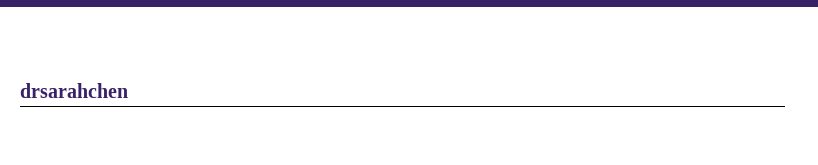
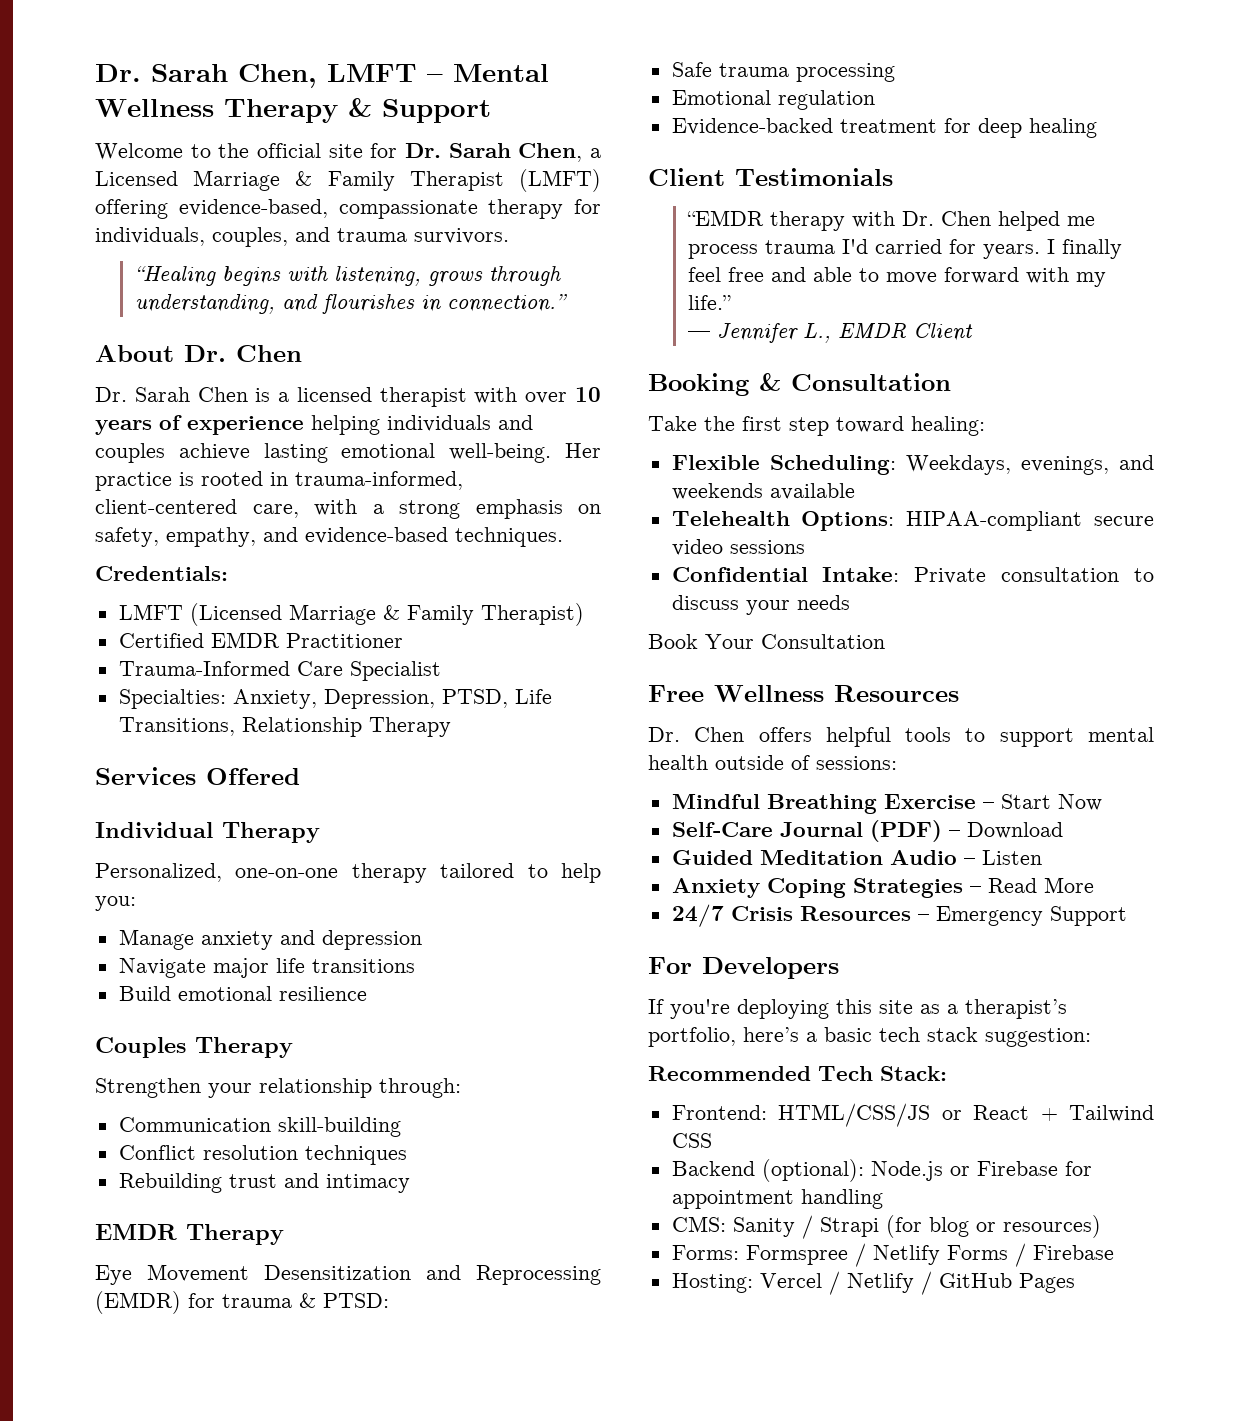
[20,83,128,98] drsarahchen -> [95,64,549,88] [95,98,491,123] [95,143,601,162] [95,169,601,192] [95,199,601,219] [95,227,509,247] [134,266,561,286] [134,294,567,314] [95,345,302,362] [95,387,601,407] [95,415,533,435] [95,443,601,463] [95,471,463,491] [95,499,601,519] [95,527,563,547] [95,566,228,581] [118,603,584,626] [118,632,403,648] [118,661,441,681] [118,689,552,709] [118,717,451,737] [95,767,300,785] [95,822,320,843] [95,863,601,883] [95,896,136,911] [118,929,422,950] [118,958,415,978] [118,986,367,1001] [95,1037,293,1058] [95,1078,461,1098] [118,1117,401,1137] [118,1145,407,1165] [118,1173,410,1193] [95,1224,284,1245] [95,1264,601,1285] [95,1291,389,1314] [671,62,895,82] [671,90,875,110] [671,118,1097,138] [648,168,893,186] [686,210,1095,231] [687,239,1122,259] [687,267,1106,287] [687,295,731,310] [687,323,973,343] [648,373,951,396] [648,416,985,436] [671,455,1154,475] [671,483,855,500] [671,511,1154,531] [671,539,805,556] [671,567,1154,584] [671,595,850,615] [648,634,885,649] [648,685,959,702] [648,727,1154,747] [648,755,897,770] [671,794,1102,814] [671,820,1063,842] [671,850,1042,865] [671,877,1094,898] [671,904,1127,927] [648,957,839,979] [648,999,1067,1019] [648,1027,1091,1047] [648,1066,947,1081] [671,1103,1154,1127] [671,1133,712,1148] [671,1159,1092,1182] [671,1189,883,1209] [671,1215,1101,1239] [671,1243,1114,1267] [671,1271,1075,1295] Dr. Sarah Chen, LMFT – Mental Wellness Therapy & Support // Welcome to the official site for Dr. Sarah Chen, a Licensed Marriage & Family Therapist (LMFT) offering evidence-based, compassionate therapy for individuals, couples, and trauma survivors. // “Healing begins with listening, grows through understanding, and flourishes in connection.” // About Dr. Chen // Dr. Sarah Chen is a licensed therapist with over 10 years of experience helping individuals and couples achieve lasting emotional well-being. Her practice is rooted in trauma-informed, client-centered care, with a strong emphasis on safety, empathy, and evidence-based techniques. // Credentials: // LMFT (Licensed Marriage & Family Therapist) // Certified EMDR Practitioner // Trauma-Informed Care Specialist // Specialties: Anxiety, Depression, PTSD, Life Transitions, Relationship Therapy // Services Offered // Individual Therapy // Personalized, one-on-one therapy tailored to help you: // Manage anxiety and depression // Navigate major life transitions // Build emotional resilience // Couples Therapy // Strengthen your relationship through: // Communication skill-building // Conflict resolution techniques // Rebuilding trust and intimacy // EMDR Therapy // Eye Movement Desensitization and Reprocessing (EMDR) for trauma & PTSD: // Safe trauma processing // Emotional regulation // Evidence-backed treatment for deep healing // Client Testimonials // “EMDR therapy with Dr. Chen helped me process trauma I'd carried for years. I finally feel free and able to move forward with my life.” // — Jennifer L., EMDR Client // Booking & Consultation // Take the first step toward healing: // Flexible Scheduling: Weekdays, evenings, and weekends available // Telehealth Options: HIPAA-compliant secure video sessions // Confidential Intake: Private consultation to discuss your needs // Book Your Consultation // Free Wellness Resources // Dr. Chen offers helpful tools to support mental health outside of sessions: // Mindful Breathing Exercise – Start Now // Self-Care Journal (PDF) – Download // Guided Meditation Audio – Listen // Anxiety Coping Strategies – Read More // 24/7 Crisis Resources – Emergency Support // For Developers // If you're deploying this site as a therapist’s portfolio, here’s a basic tech stack suggestion: // Recommended Tech Stack: // Frontend: HTML/CSS/JS or React + Tailwind CSS // Backend (optional): Node.js or Firebase for appointment handling // CMS: Sanity / Strapi (for blog or resources) // Forms: Formspree / Netlify Forms / Firebase // Hosting: Vercel / Netlify / GitHub Pages

